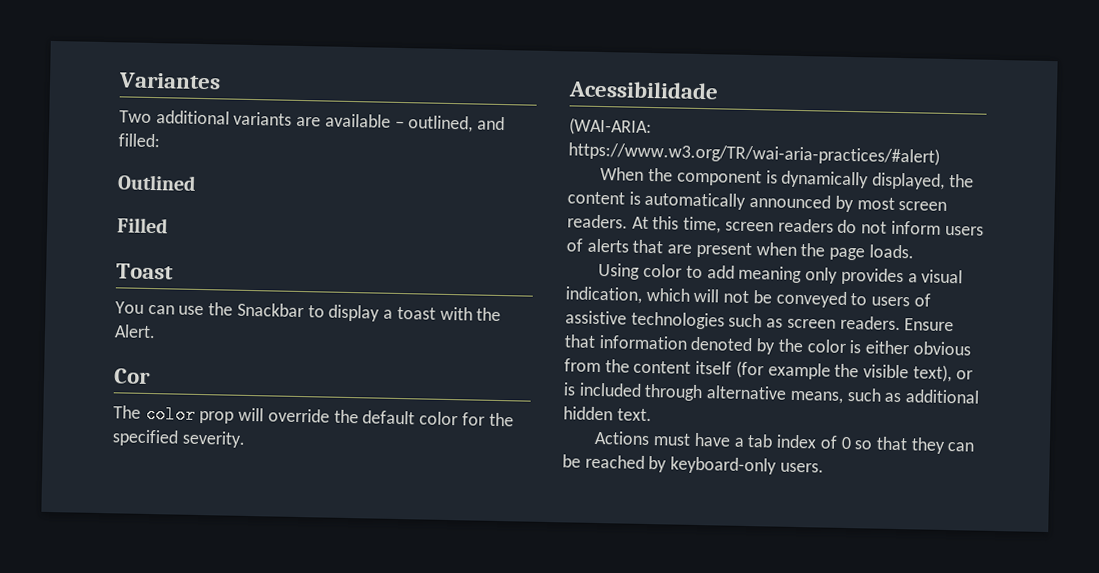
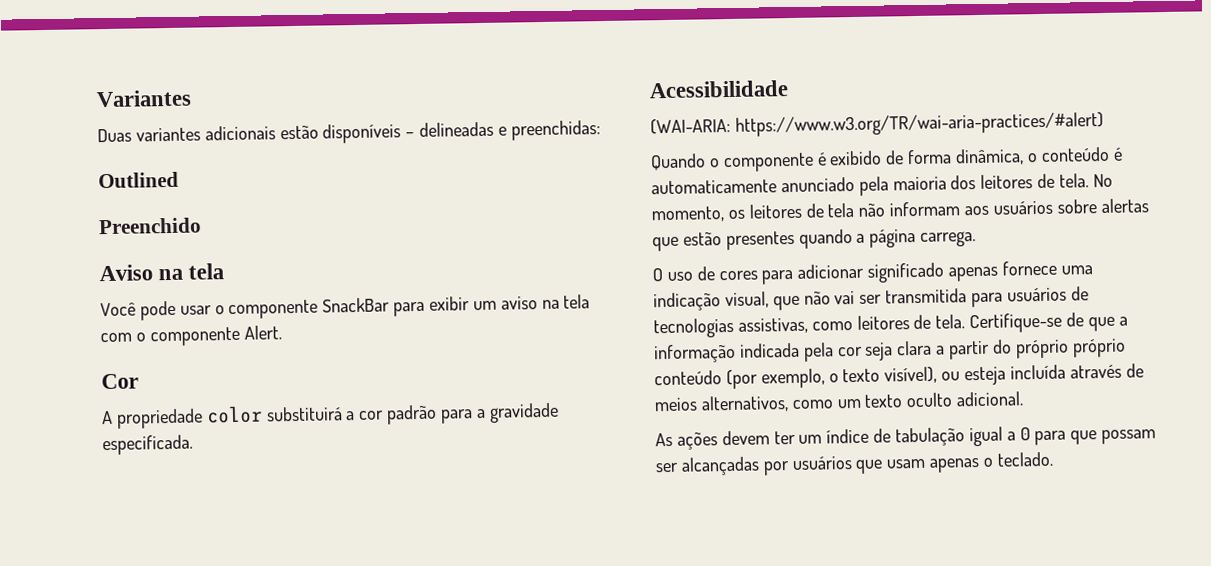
[119,110,506,133] [118,133,160,148] [117,174,196,191] [117,217,168,234] [116,263,174,280] [115,301,502,322] [114,324,156,339] [113,368,151,385] [113,404,514,427] [112,429,246,448] [568,80,719,100] [569,117,652,137] [568,141,940,166] [600,166,974,190] [567,191,948,213] [567,214,984,236] [566,238,914,261] [598,262,964,286] [565,286,931,308] [565,310,955,332] [564,334,971,356] [564,358,973,383] [563,382,980,404] [563,406,652,422] [594,430,975,454] [562,454,824,475] Two additional variants are available – outlined, and filled: // Outlined // Filled // Toast // You can use the Snackbar to display a toast with the Alert. // Cor // The color prop will override the default color for the specified severity. // Acessibilidade // (WAI-ARIA: https://www.w3.org/TR/wai-aria-practices/#alert) // When the component is dynamically displayed, the content is automatically announced by most screen readers. At this time, screen readers do not inform users of alerts that are present when the page loads. // Using color to add meaning only provides a visual indication, which will not be conveyed to users of assistive technologies such as screen readers. Ensure that information denoted by the color is either obvious from the content itself (for example the visible text), or is included through alternative means, such as additional hidden text. // Actions must have a tab index of 0 so that they can be reached by keyboard-only users. -> [97,120,601,144] [98,171,179,189] [98,217,202,235] [99,263,225,282] [100,294,591,321] [100,325,282,347] [101,373,139,390] [101,402,559,429] [102,434,193,456] [649,80,789,99] [650,111,1104,137] [650,146,1123,173] [651,173,1113,196] [651,198,1149,223] [652,229,977,252] [652,260,1093,285] [653,286,1089,312] [653,312,1128,339] [654,338,1126,364] [654,363,1144,390] [654,391,1025,413] [655,426,1157,450] [655,451,1053,476] Duas variantes adicionais estão disponíveis – delineadas e preenchidas: // Outlined // Preenchido // Aviso na tela // Você pode usar o componente SnackBar para exibir um aviso na tela com o componente Alert. // Cor // A propriedade color substituirá a cor padrão para a gravidade especificada. // Acessibilidade // (WAI-ARIA: https://www.w3.org/TR/wai-aria-practices/#alert) // Quando o componente é exibido de forma dinâmica, o conteúdo é automaticamente anunciado pela maioria dos leitores de tela. No momento, os leitores de tela não informam aos usuários sobre alertas que estão presentes quando a página carrega. // O uso de cores para adicionar significado apenas fornece uma indicação visual, que não vai ser transmitida para usuários de tecnologias assistivas, como leitores de tela. Certifique-se de que a informação indicada pela cor seja clara a partir do próprio próprio conteúdo (por exemplo, o texto visível), ou esteja incluída através de meios alternativos, como um texto oculto adicional. // As ações devem ter um índice de tabulação igual a 0 para que possam ser alcançadas por usuários que usam apenas o teclado.

